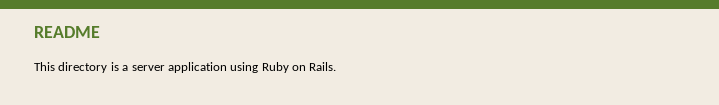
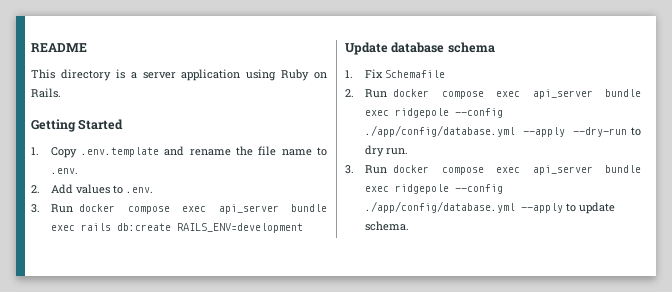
(337, 66) none -> [31,119,124,132] [31,146,328,158] [50,168,78,174] [31,184,153,194] [31,204,327,214] [50,223,303,233] [345,42,495,55] [345,69,445,78] [345,89,641,99] [364,108,503,118] [364,125,641,137] [364,145,408,157] [345,165,641,175] [364,184,503,194] [364,201,615,214] [364,221,409,231] // Getting Started // 1. Copy .env.template and rename the file name to .env. // 2. Add values to .env. // 3. Run docker compose exec api_server bundle exec rails db:create RAILS_ENV=development // Update database schema // 1. Fix Schemafile // 2. Run docker compose exec api_server bundle exec ridgepole --config ./app/config/database.yml --apply --dry-run to dry run. // 3. Run docker compose exec api_server bundle exec ridgepole --config ./app/config/database.yml --apply to update schema.

